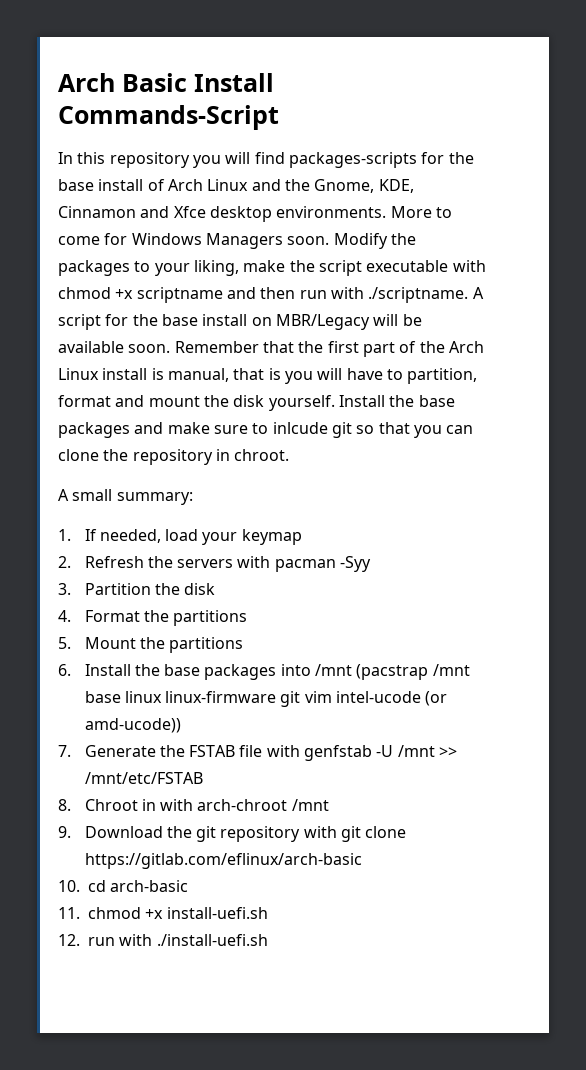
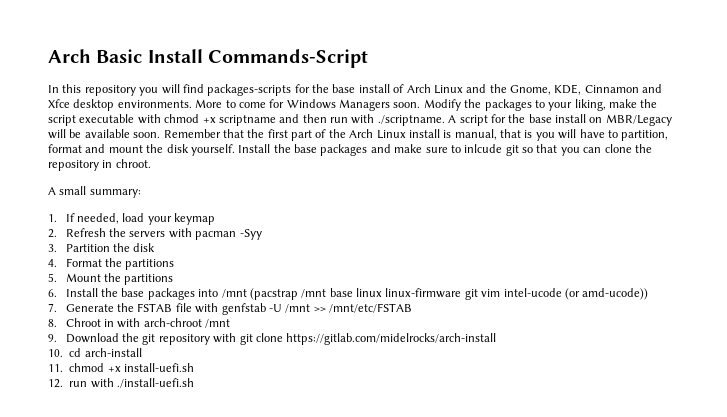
[84,853,362,869] https://gitlab.com/eflinux/arch-basic -> [286,333,497,345] https://gitlab.com/midelrocks/arch-install
[110,880,189,892] arch-basic -> [84,348,142,357] arch-install

